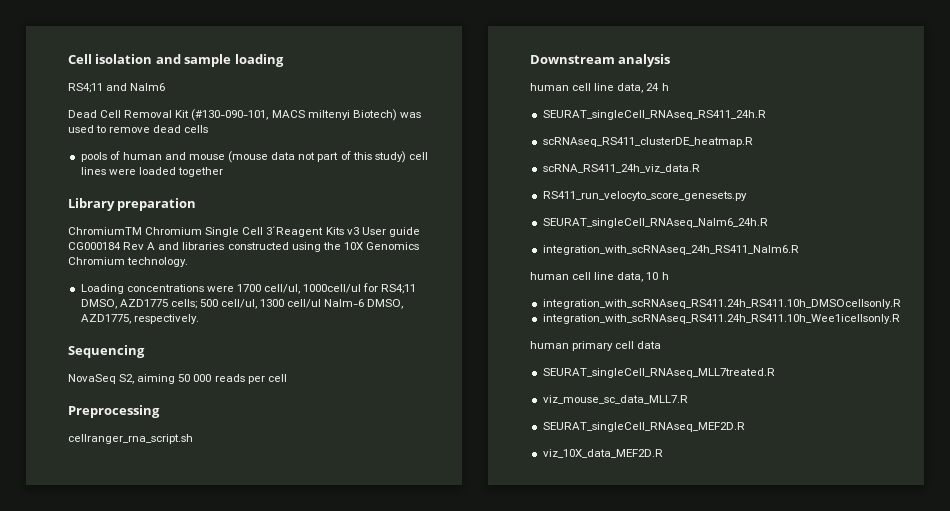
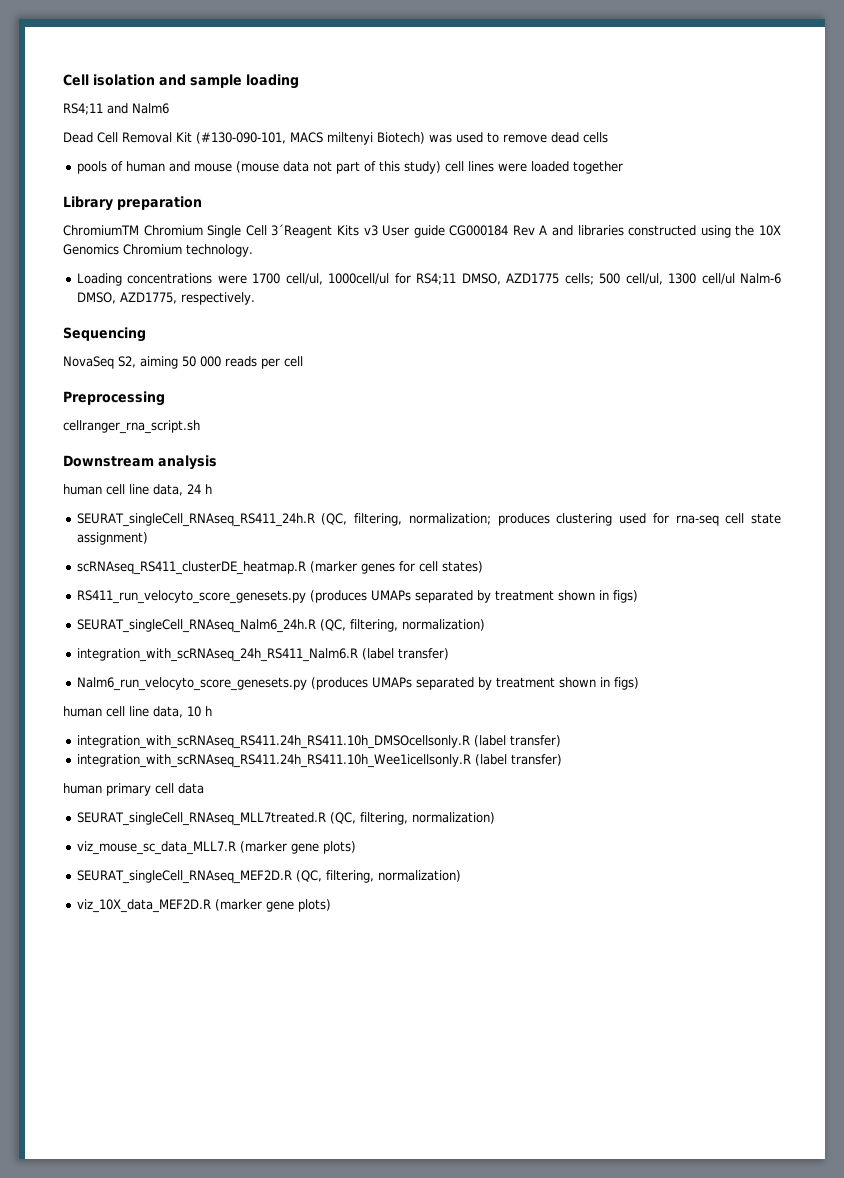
[542,137,753,147] [542,164,700,173] [542,191,747,201] [542,218,768,228] [542,245,799,255] // scRNAseq_RS411_clusterDE_heatmap.R // scRNA_RS411_24h_viz_data.R // RS411_run_velocyto_score_genesets.py // SEURAT_singleCell_RNAseq_Nalm6_24h.R // integration_with_scRNAseq_24h_RS411_Nalm6.R -> [321,513,782,526] [76,532,148,545] [76,561,483,575] [76,590,638,604] [76,619,485,633] [76,648,449,662] [76,677,639,691] (QC, filtering, normalization; produces clustering used for rna-seq cell state assignment) // scRNAseq_RS411_clusterDE_heatmap.R (marker genes for cell states) // RS411_run_velocyto_score_genesets.py (produces UMAPs separated by treatment shown in figs) // SEURAT_singleCell_RNAseq_Nalm6_24h.R (QC, filtering, normalization) // integration_with_scRNAseq_24h_RS411_Nalm6.R (label transfer) // Nalm6_run_velocyto_score_genesets.py (produces UMAPs separated by treatment shown in figs)
(901, 304) none -> [473,735,561,747] (label transfer)
(900, 319) none -> [474,754,562,766] (label transfer)
[542,395,688,404] [542,422,745,432] [542,449,663,458] // viz_mouse_sc_data_MLL7.R // SEURAT_singleCell_RNAseq_MEF2D.R // viz_10X_data_MEF2D.R -> [329,812,495,825] [76,841,356,855] [76,870,461,884] [76,899,331,913] (QC, filtering, normalization) // viz_mouse_sc_data_MLL7.R (marker gene plots) // SEURAT_singleCell_RNAseq_MEF2D.R (QC, filtering, normalization) // viz_10X_data_MEF2D.R (marker gene plots)

